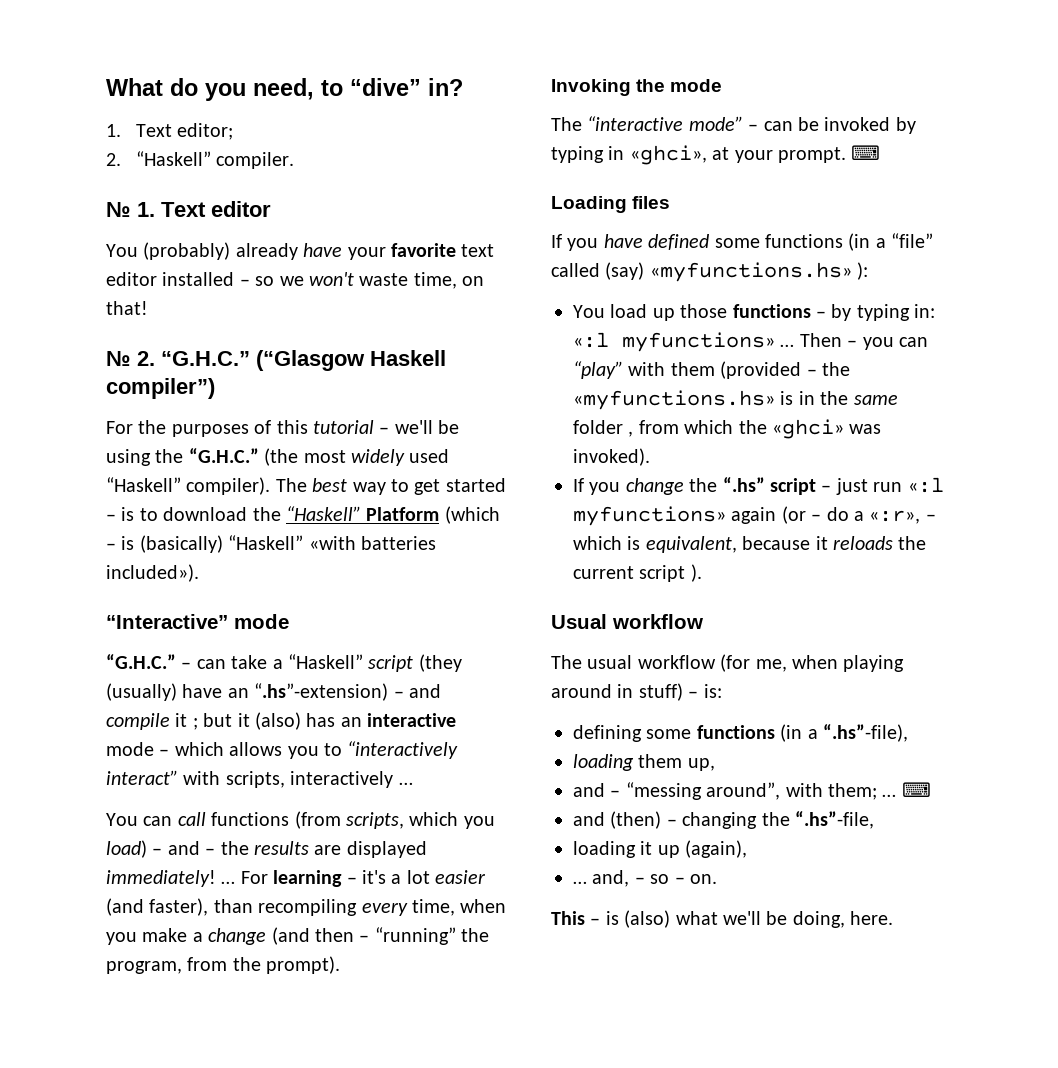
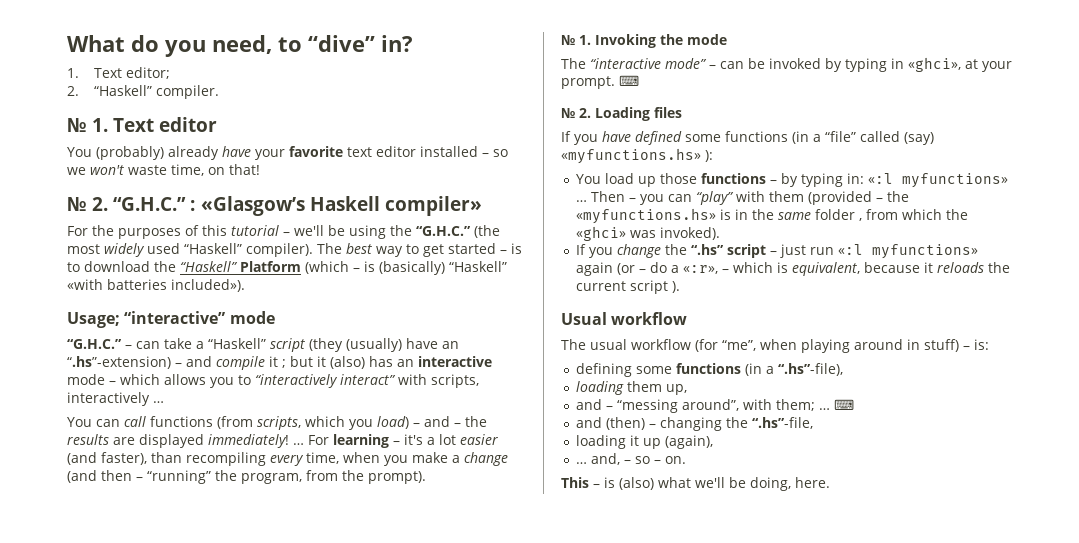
[256,350,446,371] [106,378,215,399] (“Glasgow Haskell compiler”) -> [190,196,482,216] : «Glasgow’s Haskell compiler»
[106,614,228,629] “Interactive” -> [67,311,226,328] Usage; “interactive”
(341, 965) none -> [561,35,591,45] № 1.
(881, 152) none -> [561,108,591,118] № 2.
[755,659,787,672] me, -> [722,340,756,351] “me”,

